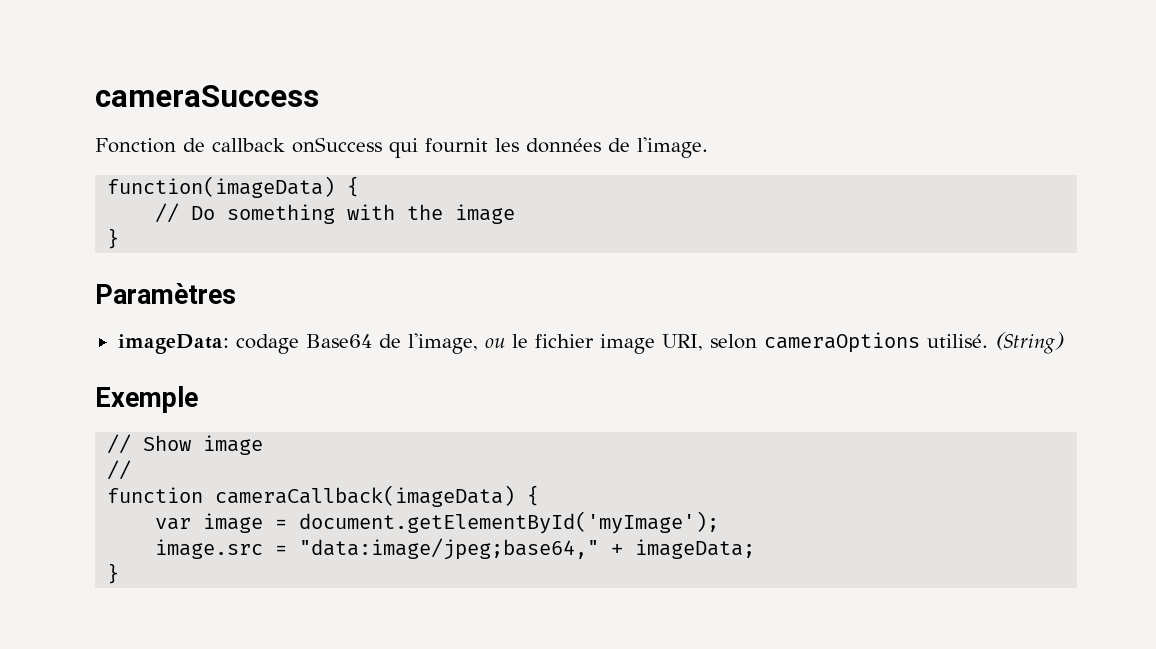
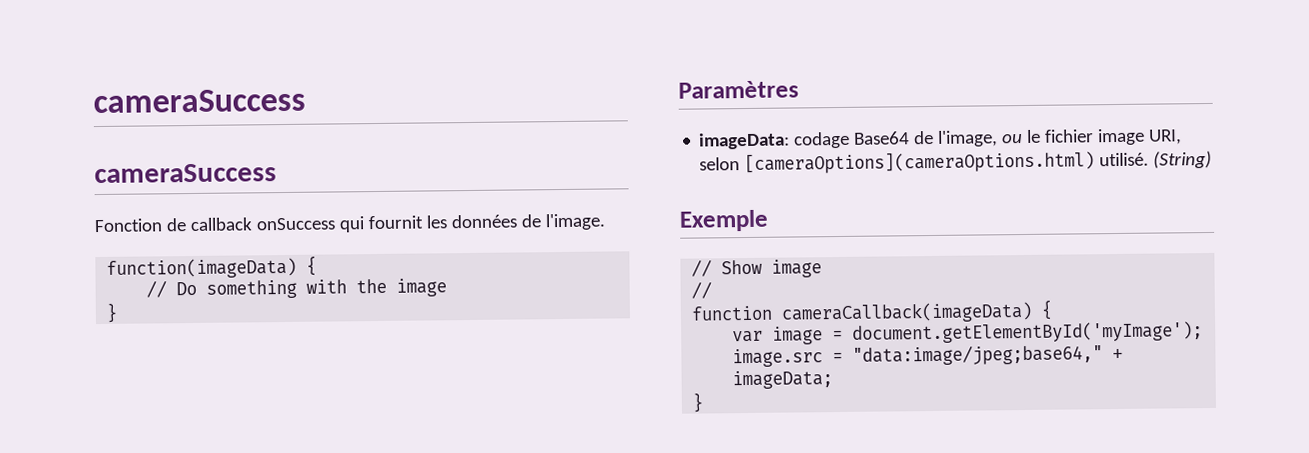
[95,85,319,107] cameraSuccess -> [93,88,306,114] [94,163,277,184] cameraSuccess // cameraSuccess
[763,332,920,353] cameraOptions -> [744,150,1096,175] [cameraOptions](cameraOptions.html)

